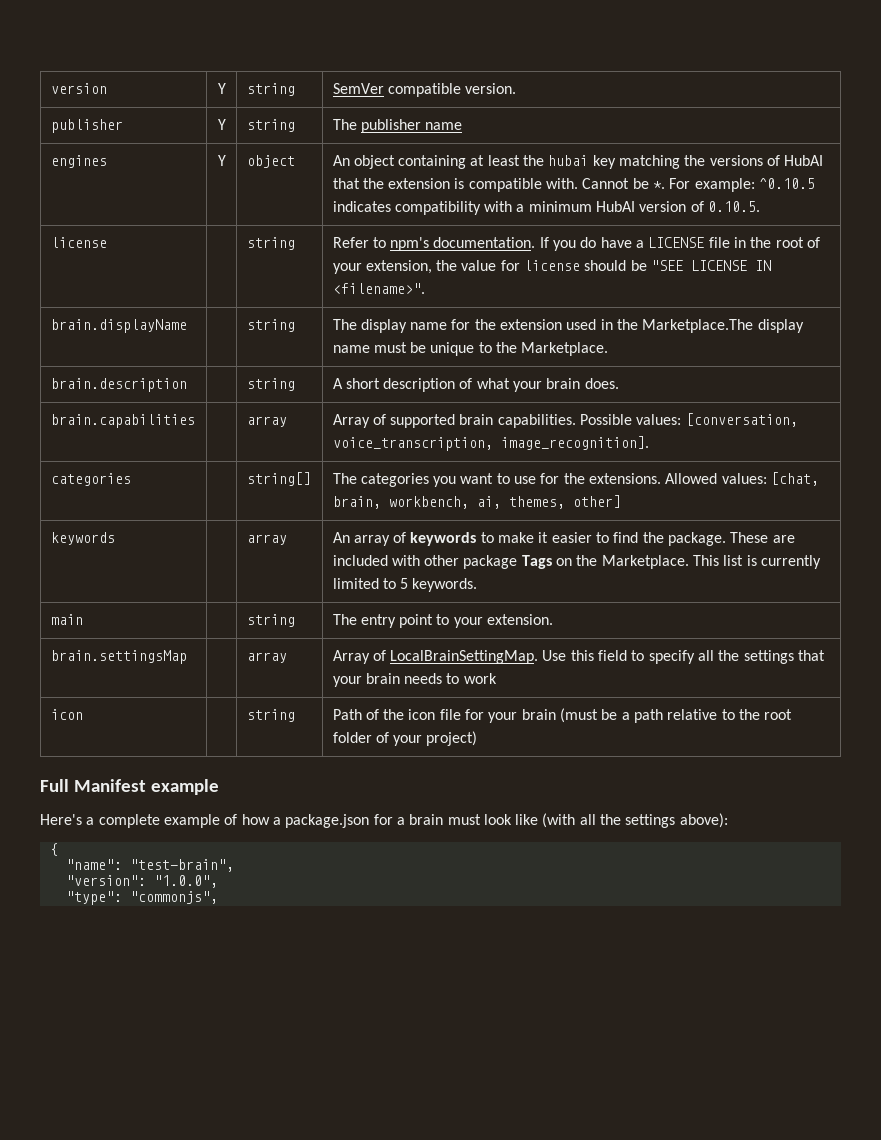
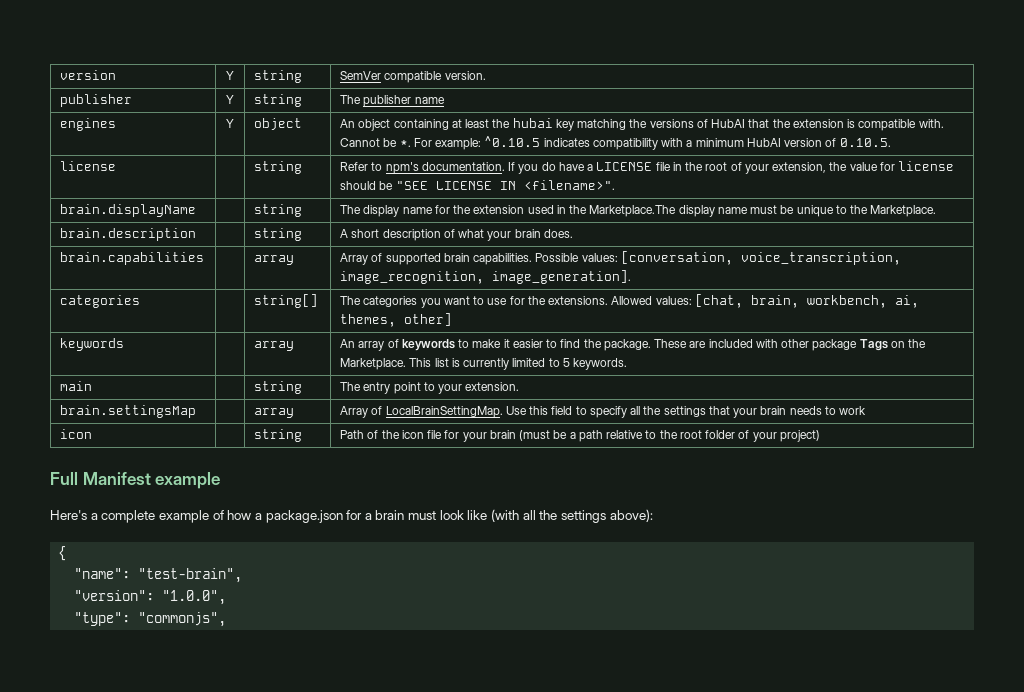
[500,436,649,450] image_recognition]. -> [340,270,632,284] image_recognition, image_generation].

